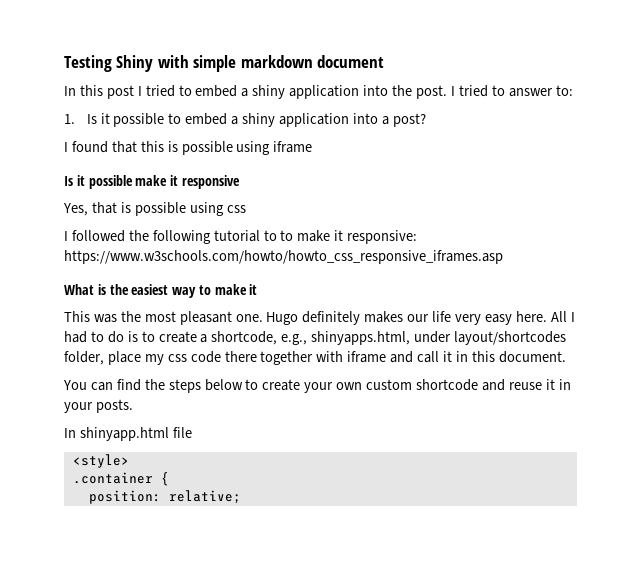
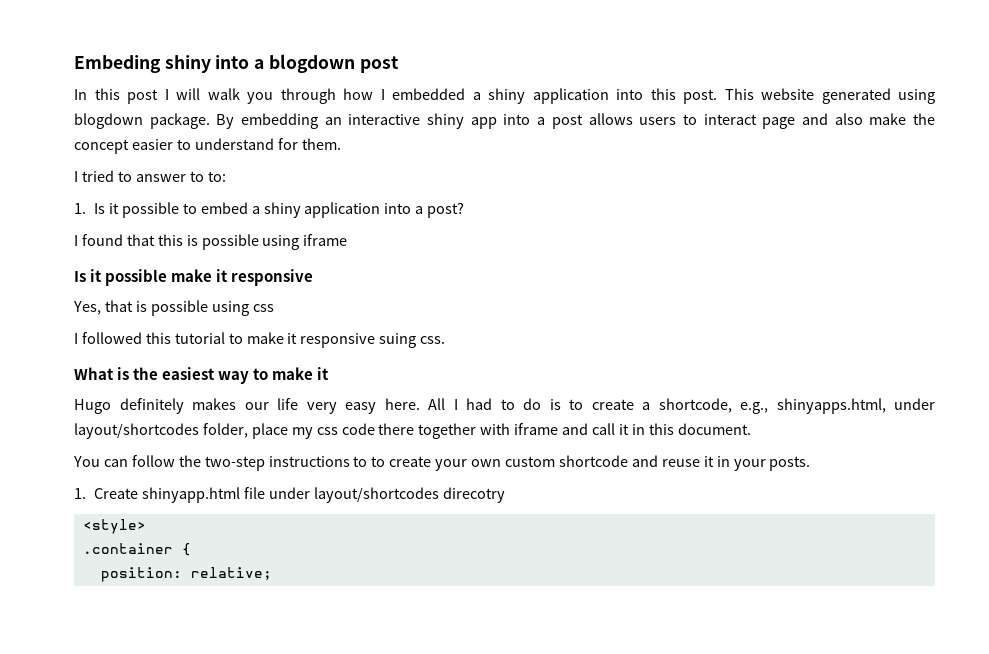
[64,55,385,72] [64,85,447,99] Testing Shiny with simple markdown document // In this post I tried to embed a shiny application into the post. -> [74,54,399,73] [74,88,935,104] [74,113,936,129] [74,138,341,154] Embeding shiny into a blogdown post // In this post I will walk you through how I embedded a shiny application into this post. This website generated using blogdown package. By embedding an interactive shiny app into a post allows users to interact page and also make the concept easier to understand for them. //
(553, 92) none -> [189,171,204,182] to
[128,230,211,244] the following -> [145,332,171,344] this
[280,230,418,244] [64,250,503,264] to make it responsive: https://www.w3schools.com/howto/howto_css_responsive_iframes.asp -> [246,332,446,348] make it responsive suing css.
[64,311,263,325] This was the most pleasant one. -> (330, 373) none
[116,379,243,393] find the steps below -> [131,455,368,471] follow the two-step instructions to
[64,428,76,438] In -> [74,488,139,499] 1. Create
(192, 432) none -> [268,487,505,503] under layout/shortcodes direcotry

